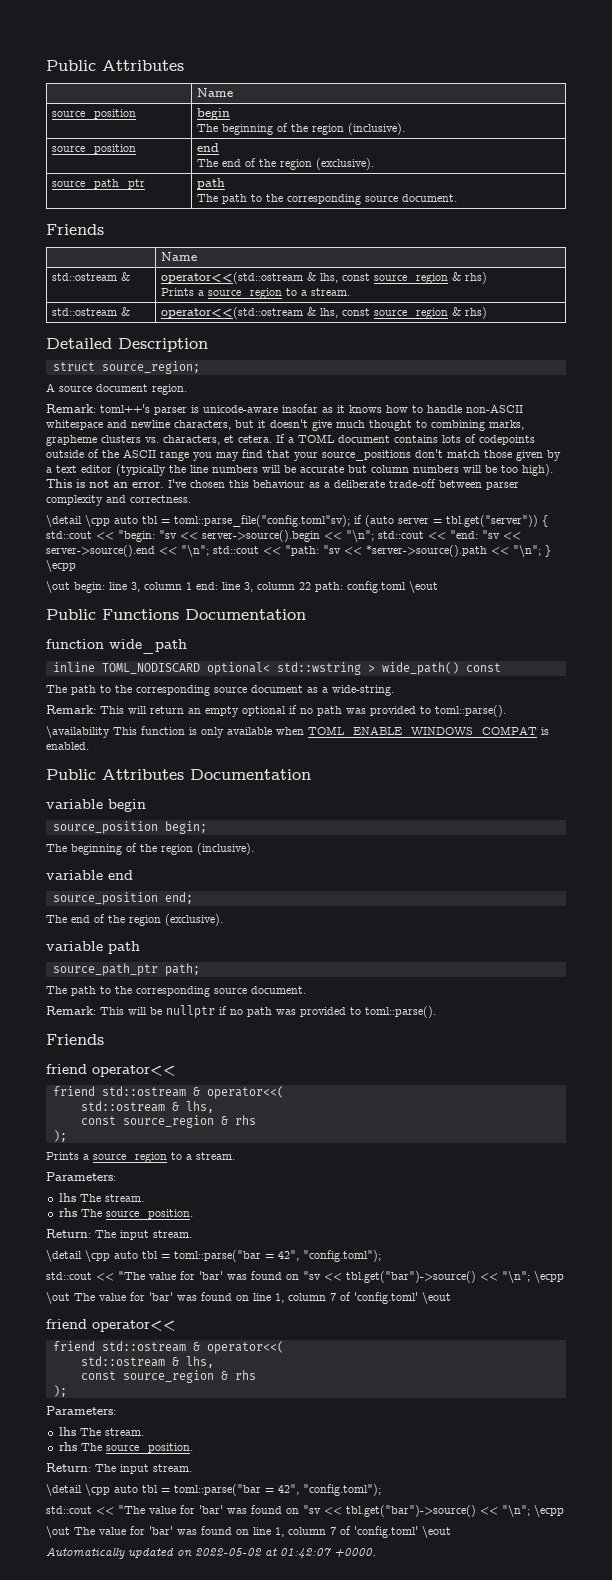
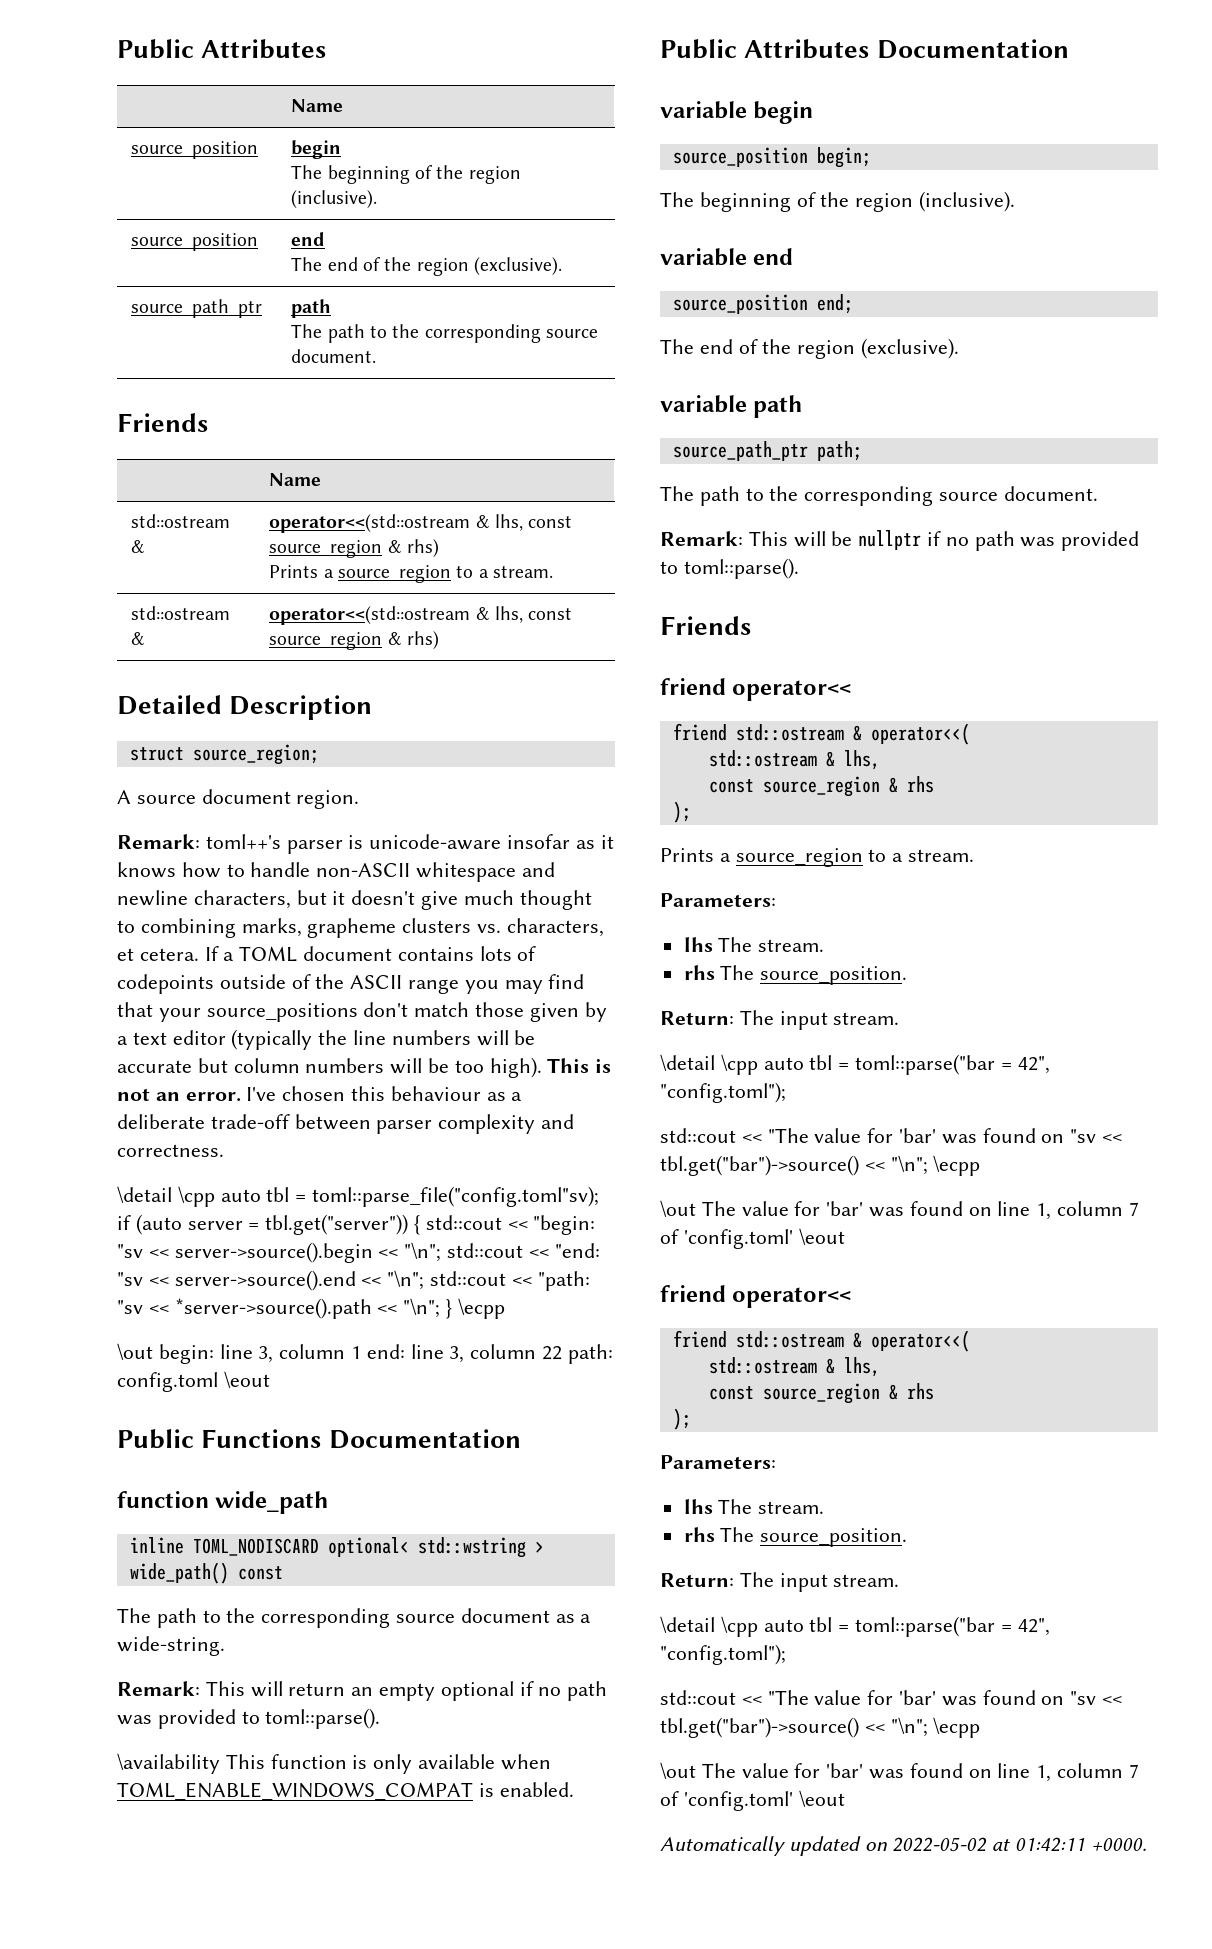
[280,1548,332,1559] 01:42:07 -> [1015,1837,1086,1852] 01:42:11

